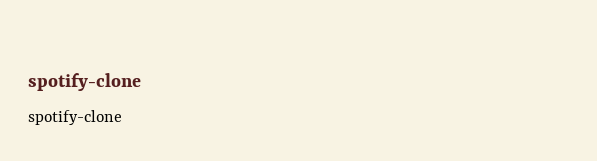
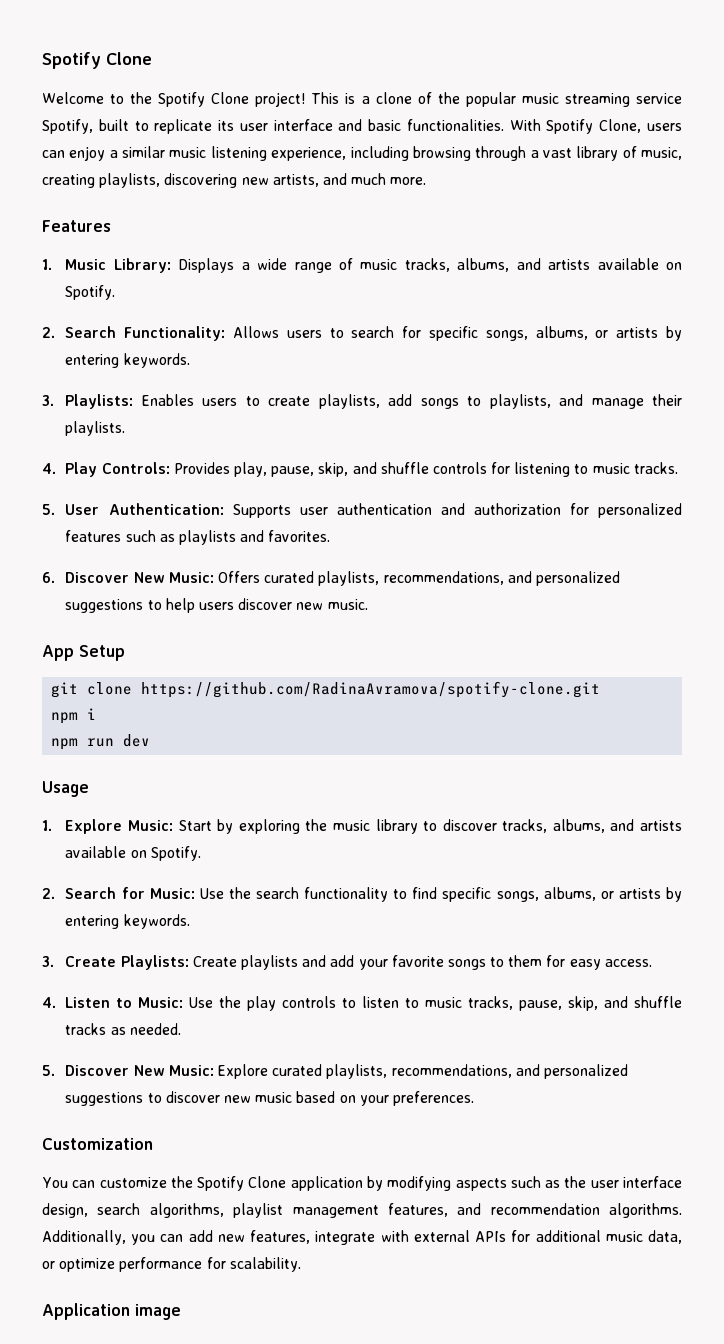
[28,73,141,91] [28,110,122,125] spotify-clone // spotify-clone -> [42,52,152,69] [42,92,682,107] [42,119,682,134] [42,146,682,161] [42,173,427,188] [42,220,111,232] [42,258,682,273] [65,285,116,300] [42,326,682,341] [65,353,190,368] [42,394,682,409] [65,421,126,436] [42,462,678,477] [42,503,682,518] [65,530,331,545] [42,571,620,586] [65,598,368,613] [42,645,125,661] [51,681,601,698] [51,708,97,724] [51,734,151,750] [42,781,89,797] [42,819,682,834] [65,846,201,861] [42,887,682,902] [65,914,190,929] [42,955,652,970] [42,996,683,1011] [65,1023,181,1035] [42,1064,628,1079] [65,1091,474,1106] [42,1138,153,1150] [42,1176,682,1191] [42,1203,682,1218] [42,1230,682,1245] [42,1257,301,1272] [42,1303,181,1320] Spotify Clone // Welcome to the Spotify Clone project! This is a clone of the popular music streaming service Spotify, built to replicate its user interface and basic functionalities. With Spotify Clone, users can enjoy a similar music listening experience, including browsing through a vast library of music, creating playlists, discovering new artists, and much more. // Features // 1. Music Library: Displays a wide range of music tracks, albums, and artists available on Spotify. // 2. Search Functionality: Allows users to search for specific songs, albums, or artists by entering keywords. // 3. Playlists: Enables users to create playlists, add songs to playlists, and manage their playlists. // 4. Play Controls: Provides play, pause, skip, and shuffle controls for listening to music tracks. // 5. User Authentication: Supports user authentication and authorization for personalized features such as playlists and favorites. // 6. Discover New Music: Offers curated playlists, recommendations, and personalized suggestions to help users discover new music. // App Setup // git clone https://github.com/RadinaAvramova/spotify-clone.git // npm i // npm run dev // Usage // 1. Explore Music: Start by exploring the music library to discover tracks, albums, and artists available on Spotify. // 2. Search for Music: Use the search functionality to find specific songs, albums, or artists by entering keywords. // 3. Create Playlists: Create playlists and add your favorite songs to them for easy access. // 4. Listen to Music: Use the play controls to listen to music tracks, pause, skip, and shuffle tracks as needed. // 5. Discover New Music: Explore curated playlists, recommendations, and personalized suggestions to discover new music based on your preferences. // Customization // You can customize the Spotify Clone application by modifying aspects such as the user interface design, search algorithms, playlist management features, and recommendation algorithms. Additionally, you can add new features, integrate with external APIs for additional music data, or optimize performance for scalability. // Application image

